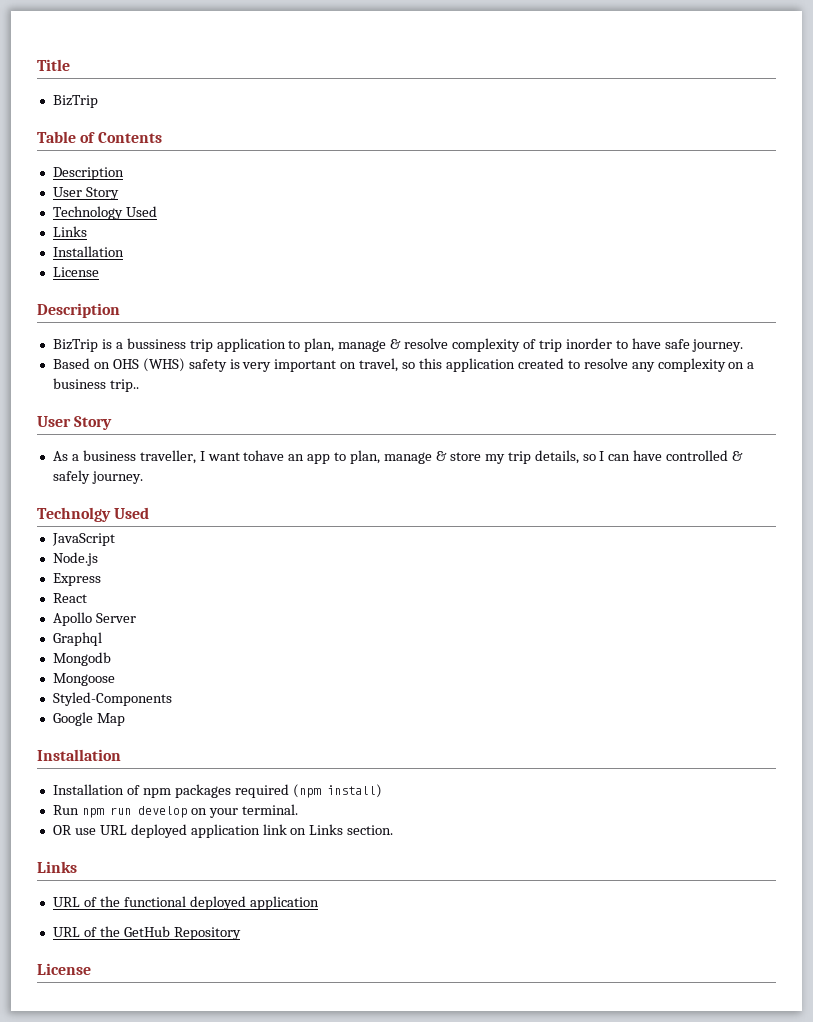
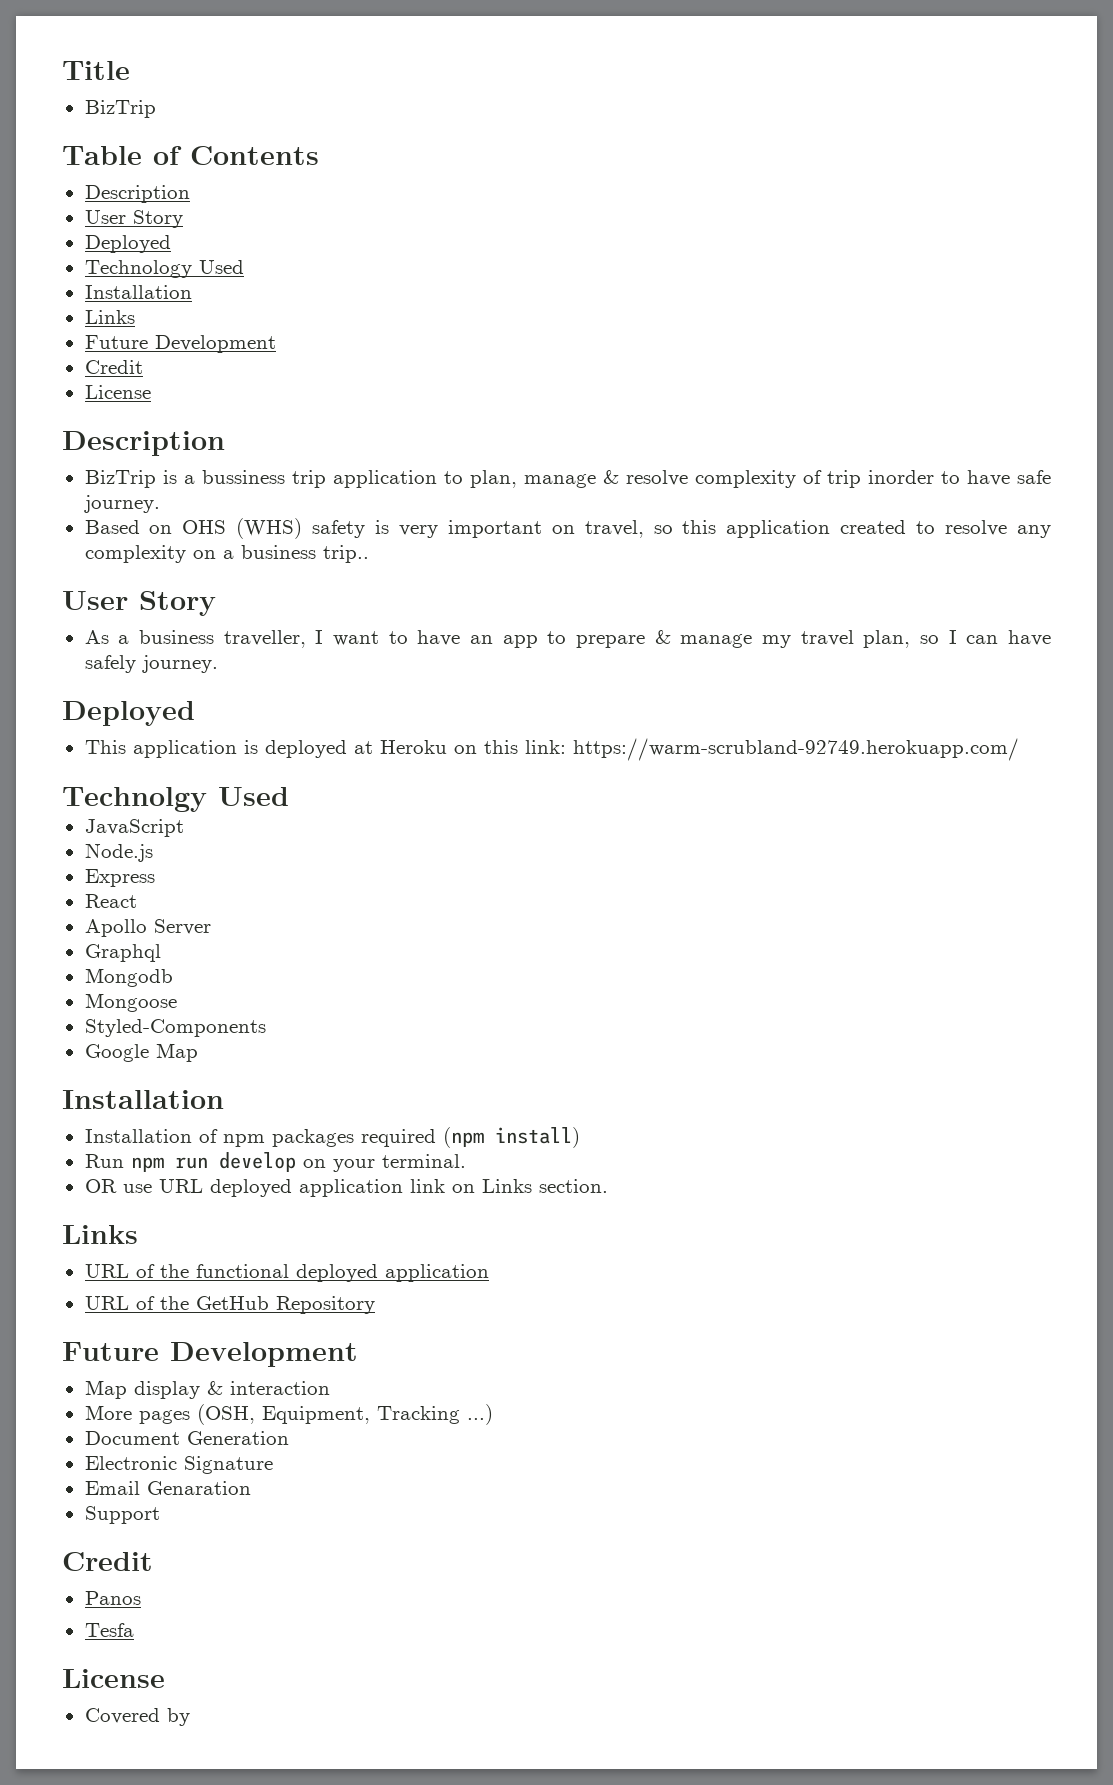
(119, 193) none -> [84,235,171,253] // Deployed
[52,226,87,237] [52,246,124,257] // Links // Installation -> [84,285,192,299] [84,310,135,324] [84,335,276,353] [84,360,143,374] // Installation // Links // Future Development // Credit
[243,450,285,461] tohave -> [388,630,461,646] to have
[350,450,579,464] plan, manage & store my trip details, -> [575,630,911,648] prepare & manage my travel plan,
[666,450,744,461] controlled & -> (1052, 638) none
(143, 477) none -> [62,701,195,726] [84,738,1019,761] // Deployed // This application is deployed at Heroku on this link: https://warm-scrubland-92749.herokuapp.com/
[37,963,91,975] // License -> [62,1342,358,1367] [84,1380,330,1399] [84,1404,493,1425] [84,1431,289,1445] [84,1456,273,1474] [84,1481,251,1495] [84,1506,160,1524] [62,1552,153,1571] [84,1591,141,1605] [84,1623,134,1637] [62,1669,165,1688] [84,1708,190,1726] // Future Development // Map display & interaction // More pages (OSH, Equipment, Tracking ...) // Document Generation // Electronic Signature // Email Genaration // Support // Credit // Panos // Tesfa // License // Covered by

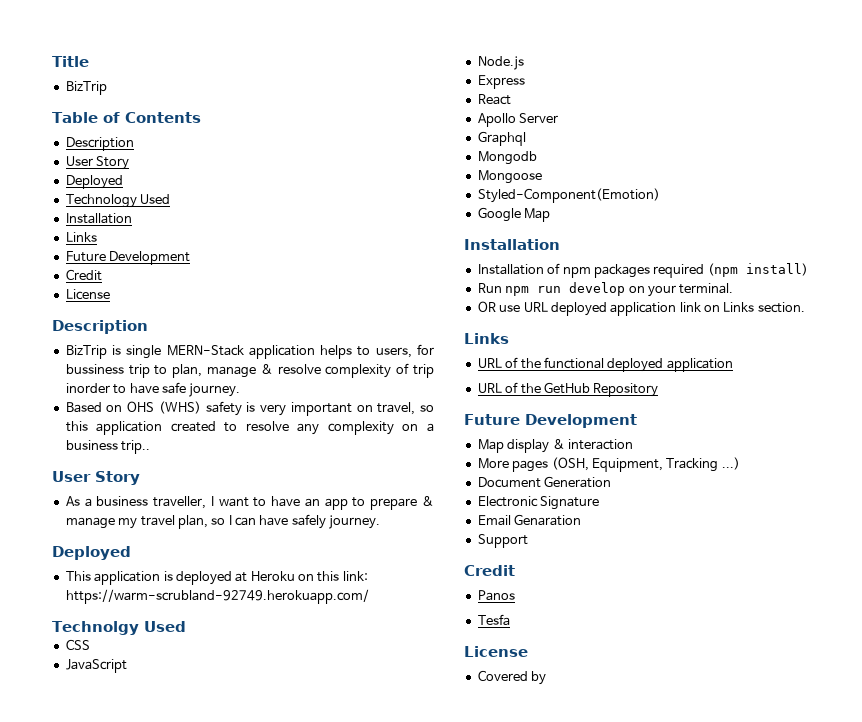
[183,475,195,484] a -> [126,344,434,359] single MERN-Stack application helps to users, for
[332,470,437,488] application -> (150, 371) none
(289, 796) none -> [65,639,90,650] // CSS
[84,1019,266,1037] Styled-Components -> [477,188,660,203] Styled-Component(Emotion)

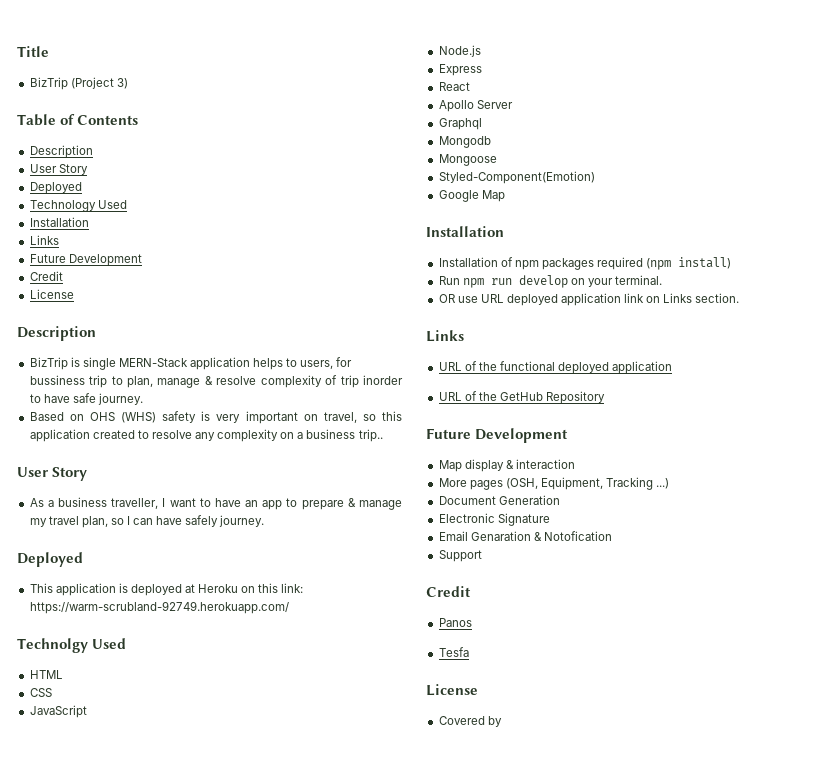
(107, 88) none -> [70,77,128,89] (Project 3)
(186, 626) none -> [29,670,63,679] // HTML
(582, 520) none -> [533,531,612,541] & Notofication

